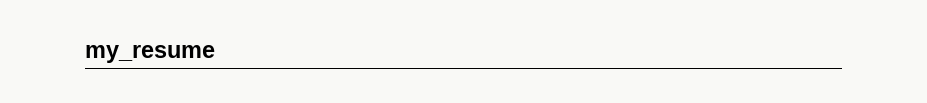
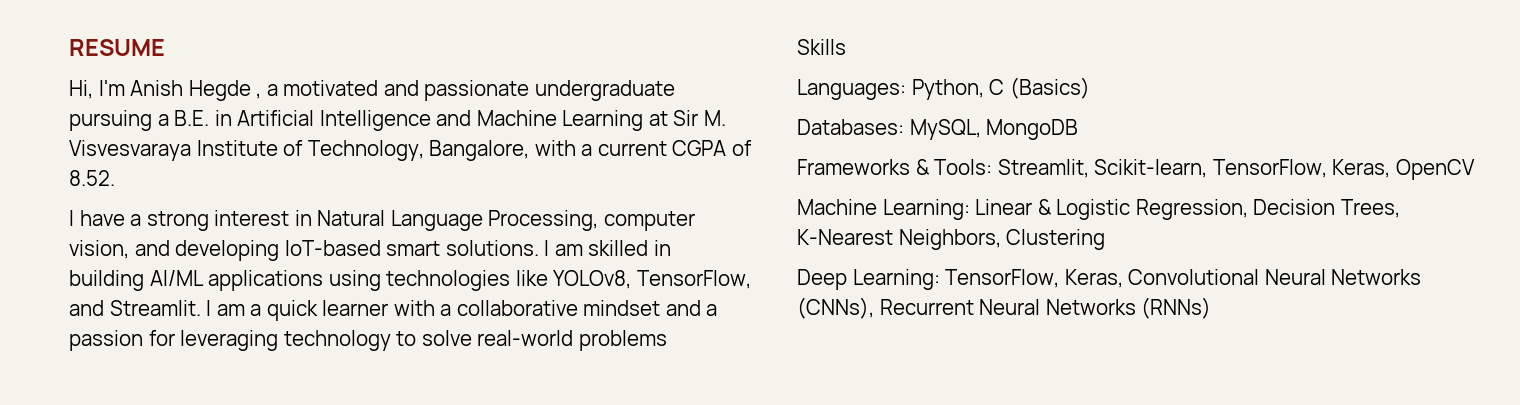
[85,45,215,63] my_resume -> [69,39,165,56] [69,80,675,101] [69,110,726,131] [69,140,752,161] [69,170,115,186] [69,210,695,231] [69,240,671,261] [69,270,751,291] [69,300,718,321] [69,330,667,351] [797,39,846,55] [797,77,1090,100] [797,119,1079,140] [797,159,1475,180] [797,199,1400,220] [797,229,1106,250] [797,269,1422,290] [797,297,1212,319] RESUME // Hi, I'm Anish Hegde , a motivated and passionate undergraduate pursuing a B.E. in Artificial Intelligence and Machine Learning at Sir M. Visvesvaraya Institute of Technology, Bangalore, with a current CGPA of 8.52. // I have a strong interest in Natural Language Processing, computer vision, and developing IoT-based smart solutions. I am skilled in building AI/ML applications using technologies like YOLOv8, TensorFlow, and Streamlit. I am a quick learner with a collaborative mindset and a passion for leveraging technology to solve real-world problems // Skills // Languages: Python, C (Basics) // Databases: MySQL, MongoDB // Frameworks & Tools: Streamlit, Scikit-learn, TensorFlow, Keras, OpenCV // Machine Learning: Linear & Logistic Regression, Decision Trees, K-Nearest Neighbors, Clustering // Deep Learning: TensorFlow, Keras, Convolutional Neural Networks (CNNs), Recurrent Neural Networks (RNNs)

